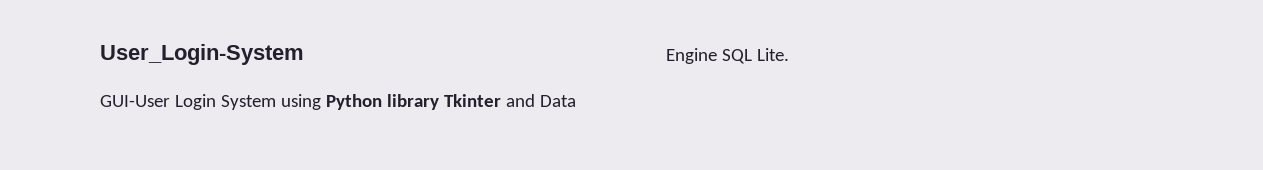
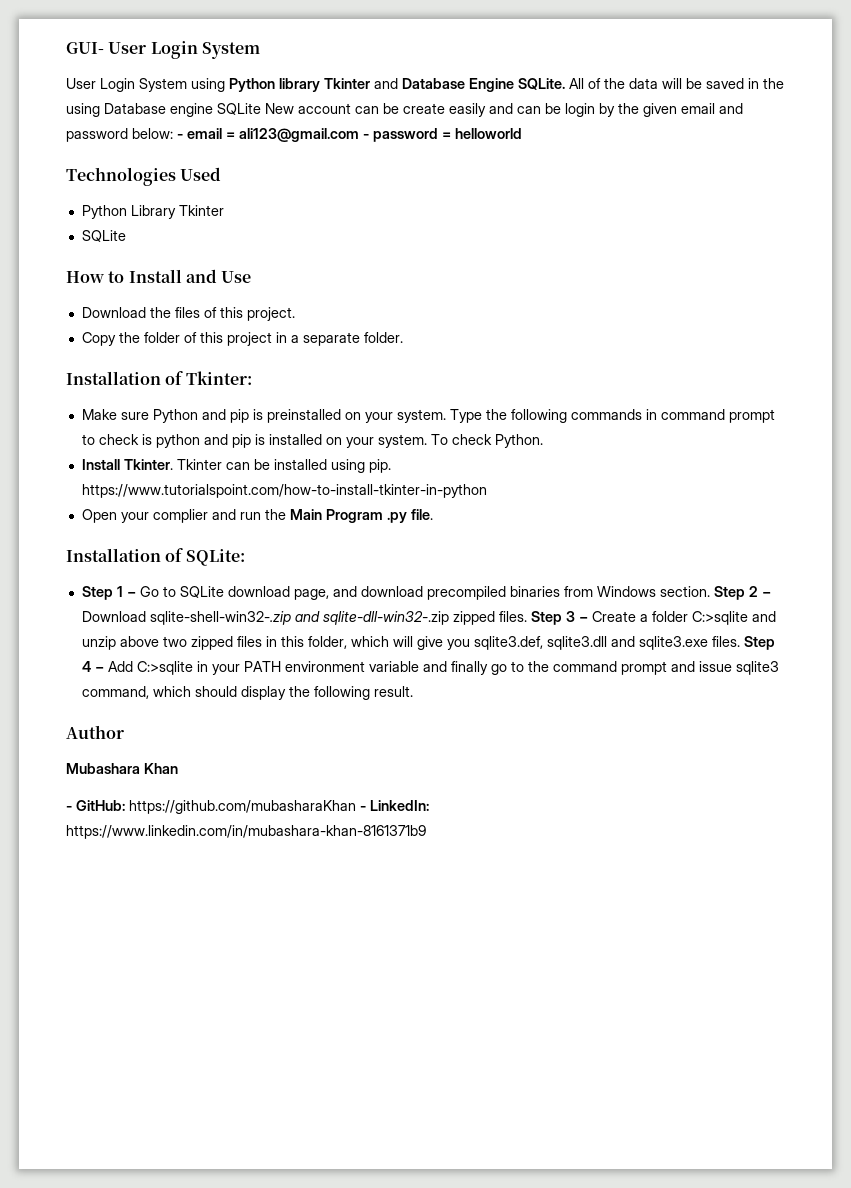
[100,44,304,65] [100,95,170,107] User_Login-System // GUI-User -> [66,41,260,59] [66,78,96,89] GUI- User Login System // User
[539,95,576,107] [666,48,789,64] Data Engine SQL Lite. -> [402,78,784,92] [66,103,743,117] [66,128,522,142] [66,167,222,186] [81,205,224,219] [81,230,126,242] [66,269,252,283] [81,307,295,321] [81,332,403,346] [66,371,252,385] [81,409,775,423] [81,434,543,448] [81,459,391,473] [81,484,487,498] [81,509,433,523] [66,548,245,566] [81,586,771,600] [81,611,776,625] [81,636,775,650] [81,661,779,675] [81,686,413,700] [66,725,124,739] [66,763,178,774] [66,800,429,814] [66,825,426,839] Database Engine SQLite. All of the data will be saved in the using Database engine SQLite New account can be create easily and can be login by the given email and password below: - email = ali123@gmail.com - password = helloworld // Technologies Used // Python Library Tkinter // SQLite // How to Install and Use // Download the files of this project. // Copy the folder of this project in a separate folder. // Installation of Tkinter: // Make sure Python and pip is preinstalled on your system. Type the following commands in command prompt to check is python and pip is installed on your system. To check Python. // Install Tkinter. Tkinter can be installed using pip. https://www.tutorialspoint.com/how-to-install-tkinter-in-python // Open your complier and run the Main Program .py file. // Installation of SQLite: // Step 1 − Go to SQLite download page, and download precompiled binaries from Windows section. Step 2 − Download sqlite-shell-win32-.zip and sqlite-dll-win32-.zip zipped files. Step 3 − Create a folder C:>sqlite and unzip above two zipped files in this folder, which will give you sqlite3.def, sqlite3.dll and sqlite3.exe files. Step 4 − Add C:>sqlite in your PATH environment variable and finally go to the command prompt and issue sqlite3 command, which should display the following result. // Author // Mubashara Khan // - GitHub: https://github.com/mubasharaKhan - LinkedIn: https://www.linkedin.com/in/mubashara-khan-8161371b9

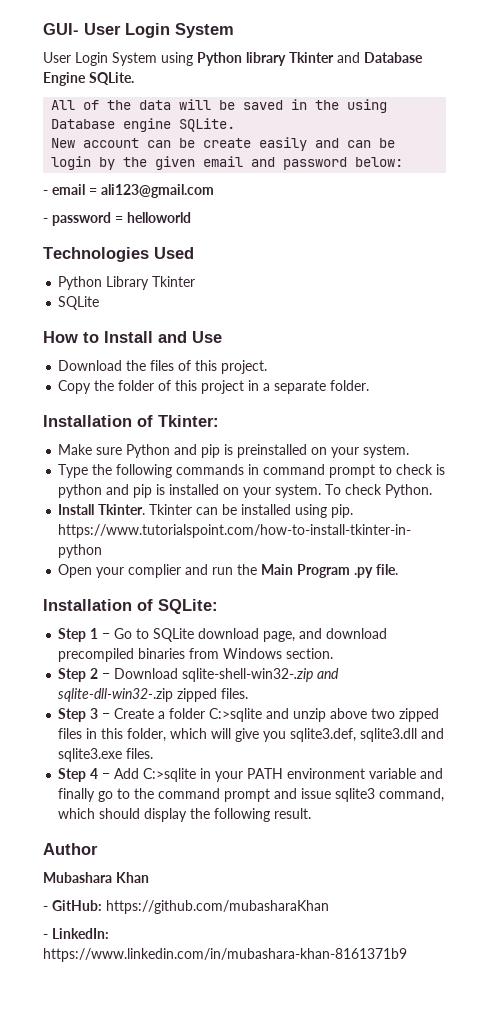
(565, 84) none -> (134, 78) //
[217,103,261,115] SQLite -> [179,118,236,132] SQLite. //
(173, 133) none -> (404, 162) //
(359, 135) none -> (214, 191) //
(446, 416) none -> (410, 451) //
(710, 591) none -> (334, 653) //
(527, 616) none -> (249, 693) //
(740, 641) none -> (154, 753) //
(356, 807) none -> (329, 907) //

